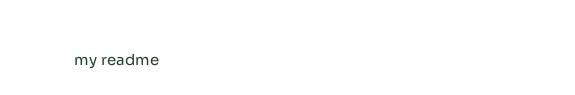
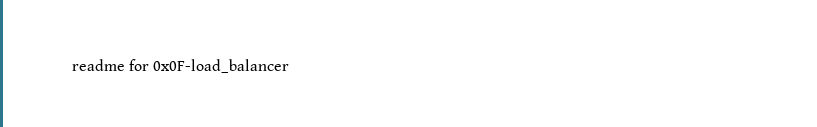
[74,54,160,69] my readme -> [72,59,290,73] readme for 0x0F-load_balancer

